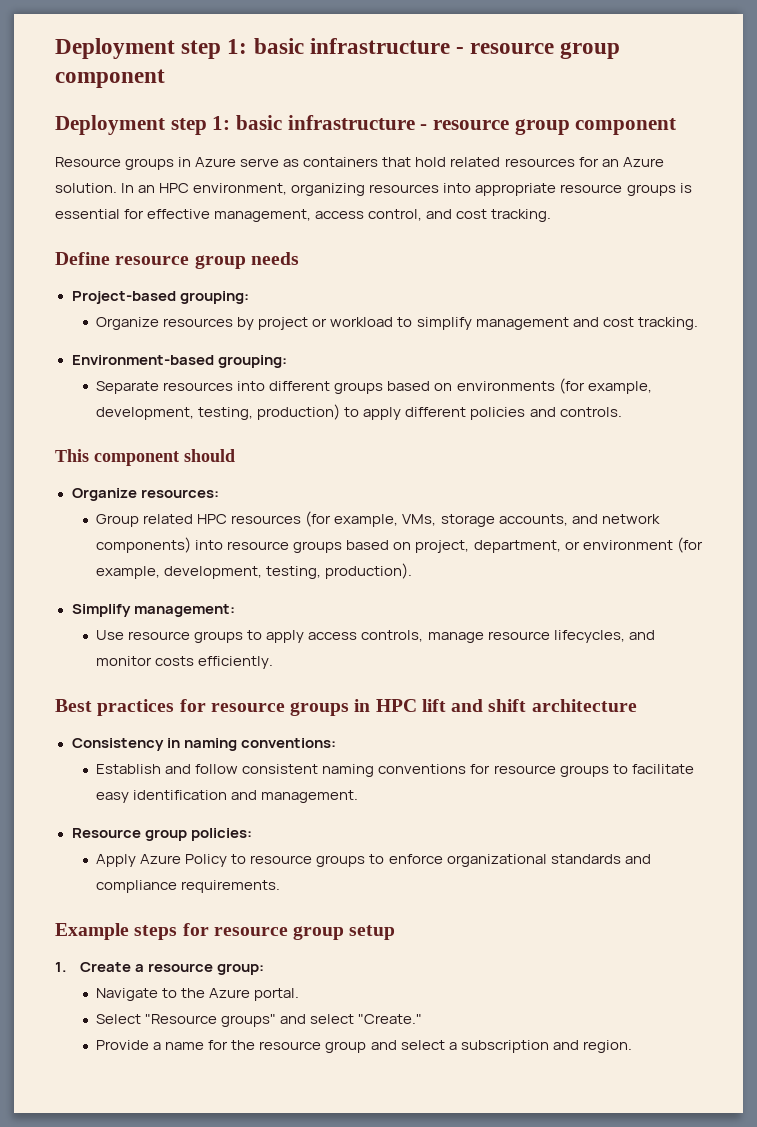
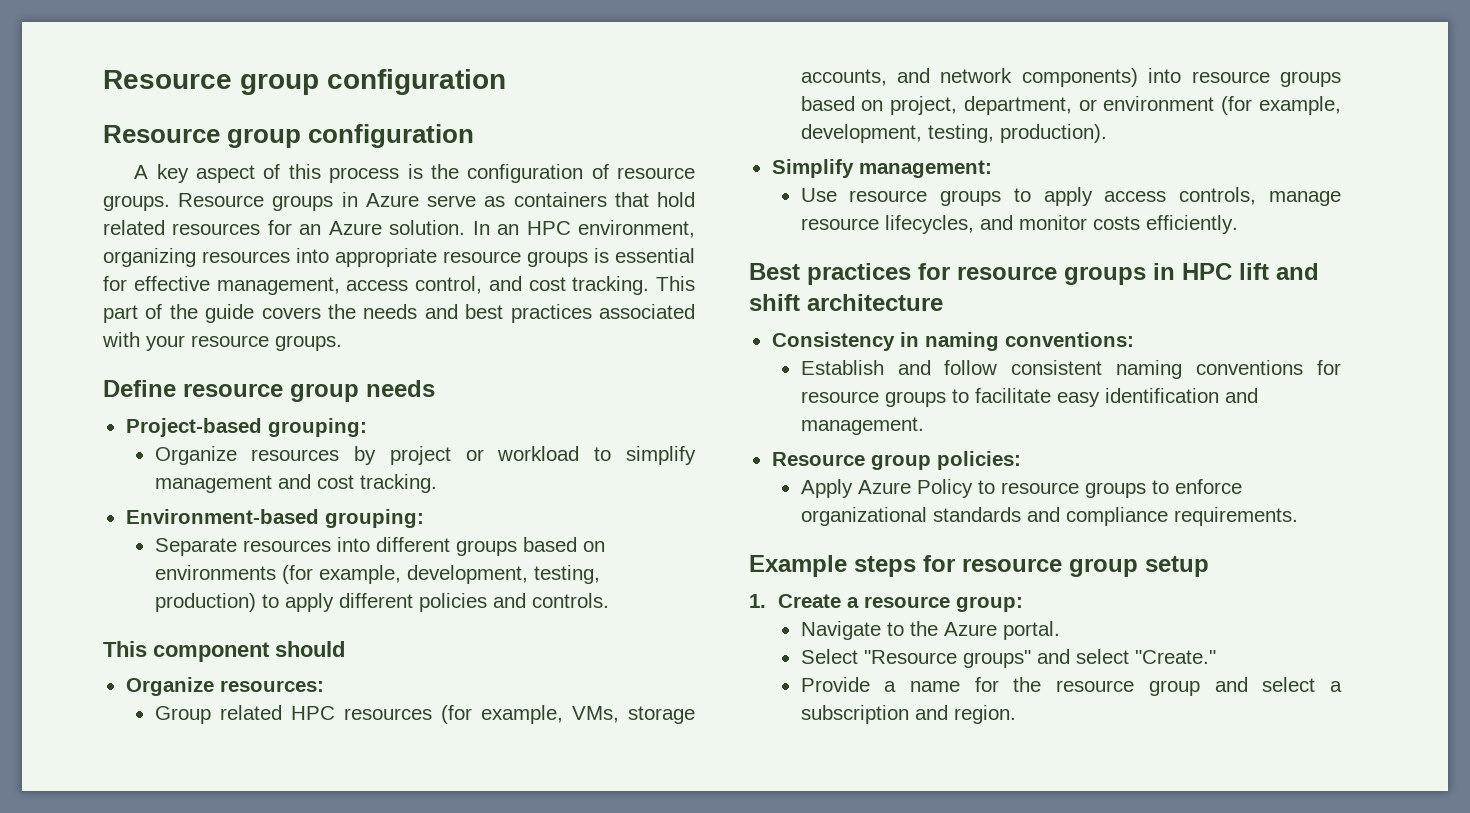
[55,38,621,59] [55,69,165,88] [55,115,677,135] Deployment step 1: basic infrastructure - resource group component // Deployment step 1: basic infrastructure - resource group component // -> [103,69,506,95] [103,124,475,148] [134,164,695,183] [103,195,170,211] Resource group configuration // Resource group configuration // A key aspect of this process is the configuration of resource groups.
(552, 215) none -> [656,276,695,291] [103,304,695,323] [102,332,342,351] This part of the guide covers the needs and best practices associated with your resource groups.

